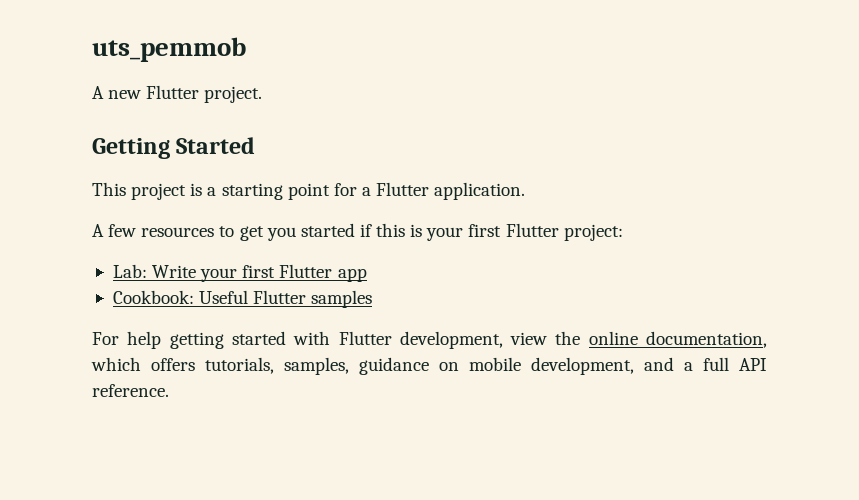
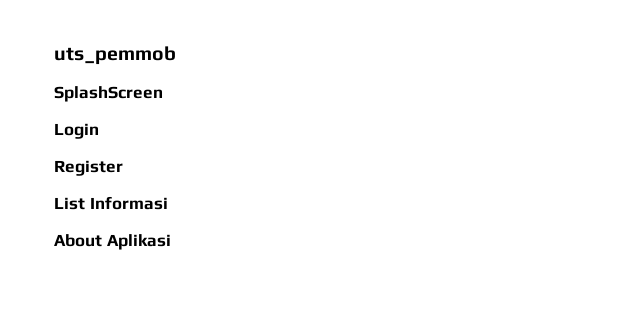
[92,85,263,103] [92,137,256,159] [92,182,526,200] [92,223,623,241] [112,264,367,282] [112,290,373,308] [92,331,767,349] [91,357,767,375] [92,384,169,397] A new Flutter project. // Getting Started // This project is a starting point for a Flutter application. // A few resources to get you started if this is your first Flutter project: // Lab: Write your first Flutter app // Cookbook: Useful Flutter samples // For help getting started with Flutter development, view the online documentation, which offers tutorials, samples, guidance on mobile development, and a full API reference. -> [54,86,163,102] [54,123,99,139] [54,160,123,176] [54,196,168,210] [54,234,171,250] SplashScreen // Login // Register // List Informasi // About Aplikasi

